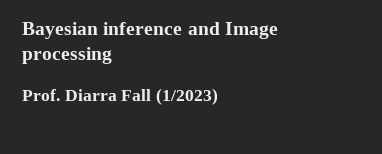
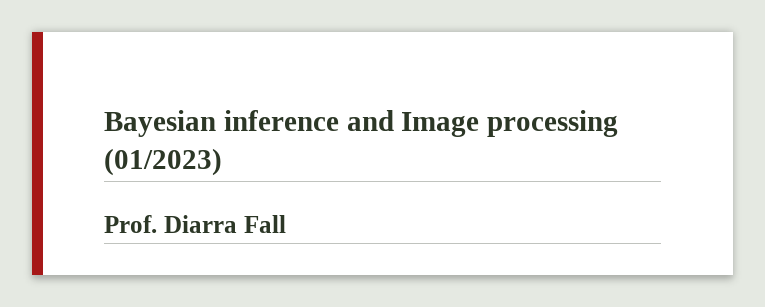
(112, 55) none -> [104,148,222,176] (01/2023)
[156,88,219,105] (1/2023) -> (286, 224) none

